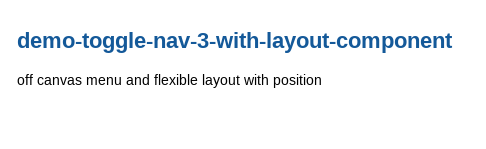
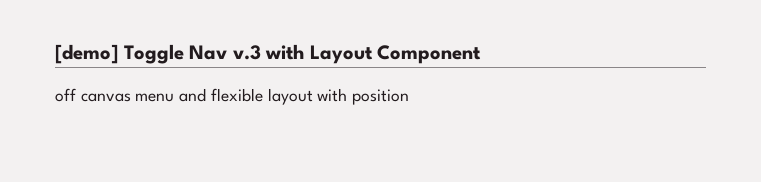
[17,32,453,53] demo-toggle-nav-3-with-layout-component -> [55,44,482,64] [demo] Toggle Nav v.3 with Layout Component

